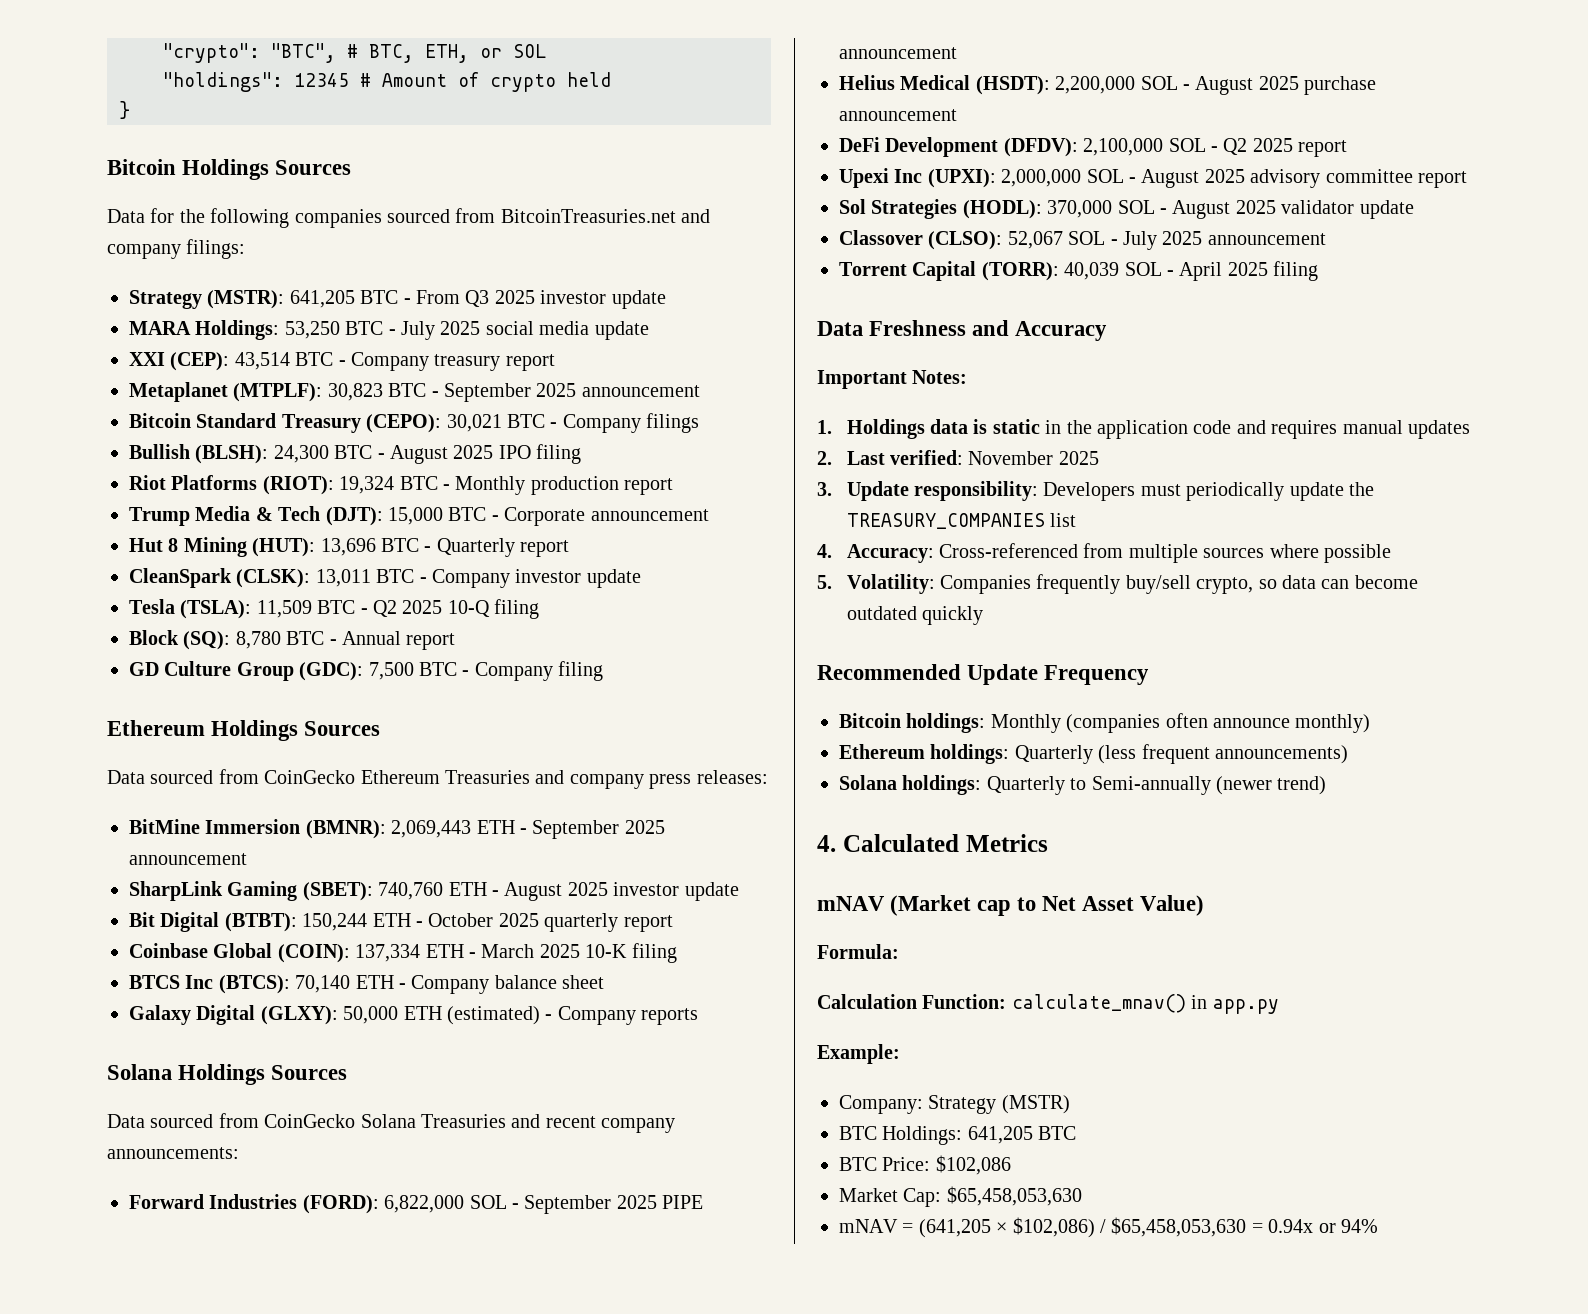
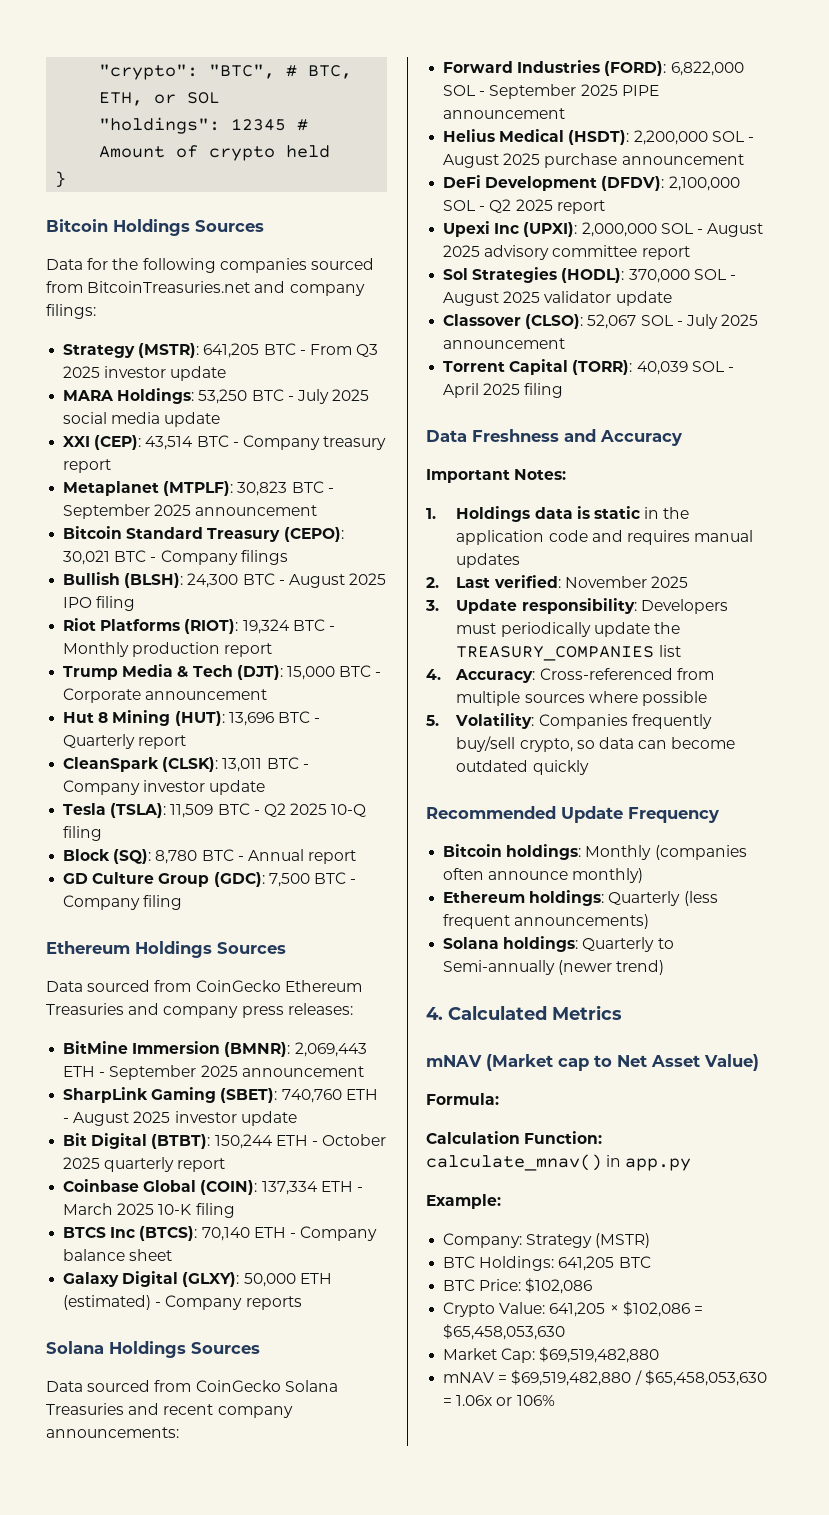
(1011, 1165) none -> [443,1301,703,1317] [443,1324,566,1340] // Crypto Value: 641,205 × $102,086 = $65,458,053,630
[946,1186,1082,1206] $65,458,053,630 -> [539,1347,660,1363] $69,519,482,880
[918,1217,1378,1238] (641,205 × $102,086) / $65,458,053,630 = 0.94x or 94% -> [511,1370,767,1386] [443,1395,555,1406] $69,519,482,880 / $65,458,053,630 = 1.06x or 106%

